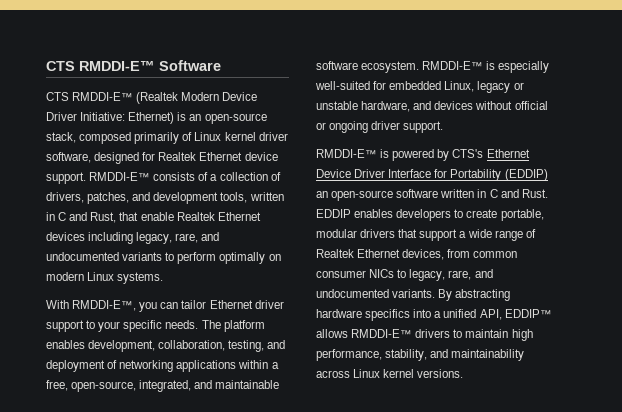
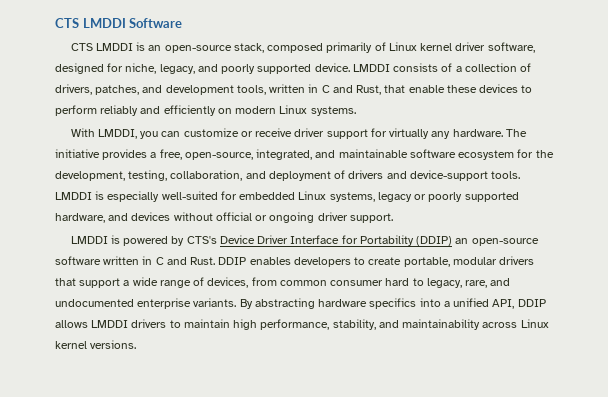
[46,61,155,71] CTS RMDDI-E™ -> [55,18,126,28] CTS LMDDI
[72,92,258,104] [46,112,175,124] RMDDI-E™ (Realtek Modern Device Driver Initiative: Ethernet) -> [95,43,133,51] LMDDI
[158,152,278,161] [46,172,151,184] Realtek Ethernet device support. RMDDI-E™ -> [125,63,390,74] niche, legacy, and poorly supported device. LMDDI
[176,212,261,221] [46,232,220,244] [46,252,266,264] Realtek Ethernet devices including legacy, rare, and undocumented variants to perform optimally -> [446,84,533,93] [55,105,216,116] these devices to perform reliably and efficiently
[72,300,137,311] RMDDI-E™, -> [97,129,137,139] LMDDI,
[181,300,284,309] [46,320,265,332] [46,340,286,352] [46,360,269,372] tailor Ethernet driver support to your specific needs. The platform enables development, collaboration, testing, and deployment of networking applications within -> [183,128,527,139] [55,149,148,160] customize or receive driver support for virtually any hardware. The initiative provides
[361,61,484,73] ecosystem. RMDDI-E™ -> [458,149,554,160] [55,170,521,181] [55,192,92,200] ecosystem for the development, testing, collaboration, and deployment of drivers and device-support tools. LMDDI
[444,81,524,93] [316,101,358,110] Linux, legacy or unstable -> [298,191,519,202] Linux systems, legacy or poorly supported
[316,149,377,158] RMDDI-E™ -> [70,236,108,244] LMDDI
[486,149,530,158] Ethernet -> (217, 240) none
[504,169,548,181] (EDDIP) -> [416,236,453,246] (DDIP)
[316,209,351,218] EDDIP -> [218,257,247,265] DDIP
[316,249,401,258] Realtek Ethernet -> (205, 281) none
[369,269,395,278] NICs -> [385,278,410,286] hard
(389, 293) none -> [137,298,192,309] enterprise
[504,309,552,318] [316,329,413,338] EDDIP™ allows RMDDI-E™ -> [517,299,546,307] [55,320,129,328] DDIP allows LMDDI

